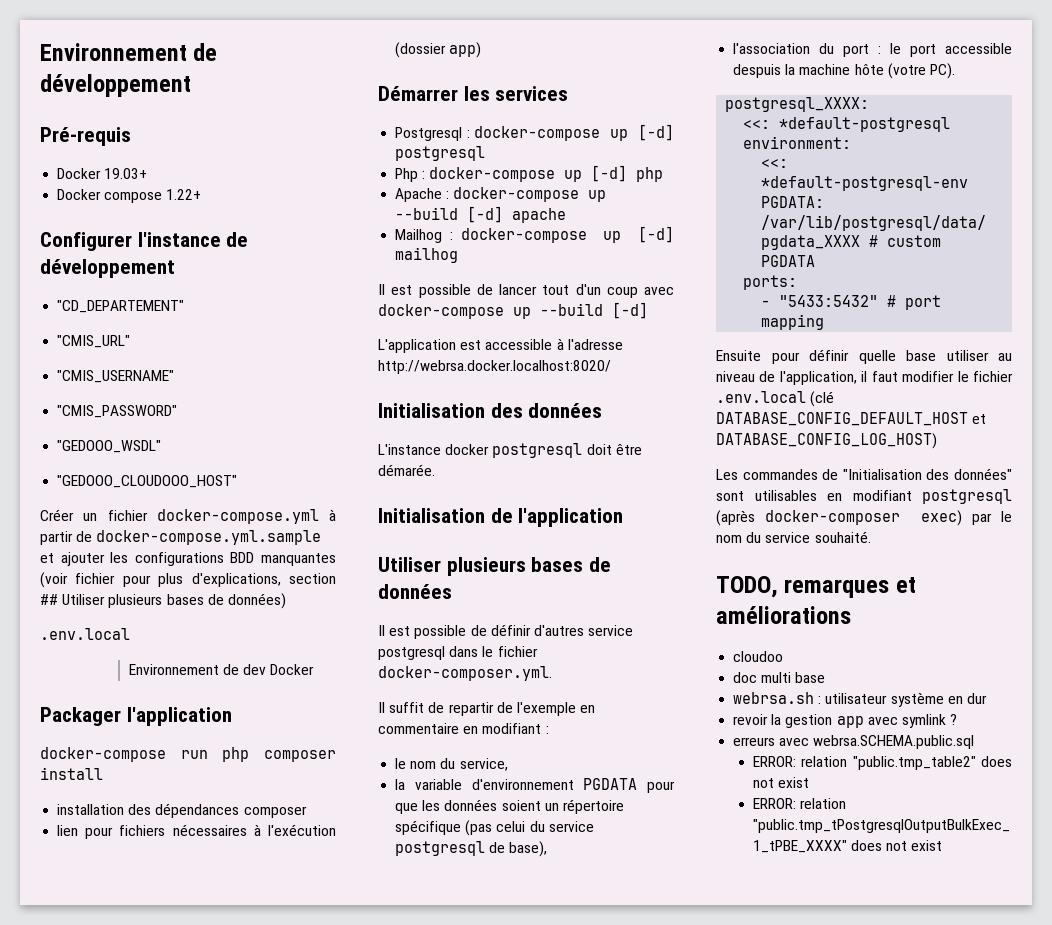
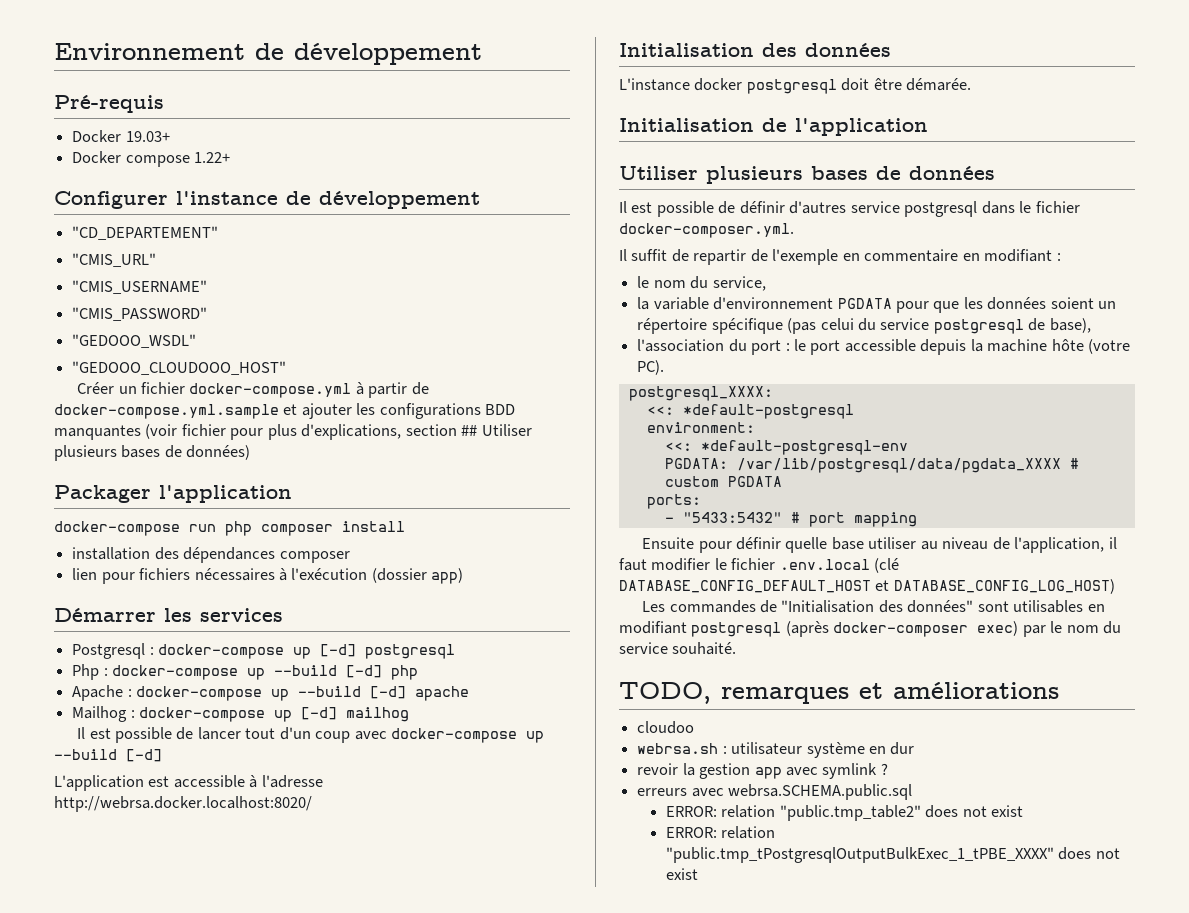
[40,628,130,640] [128,664,315,675] // .env.local // Environnement de dev Docker -> (251, 452) none
(583, 176) none -> [274,665,338,676] --build
[733,64,782,78] despuis -> [920,339,967,355] depuis
[733,672,826,683] // doc multi base -> (695, 727) none

